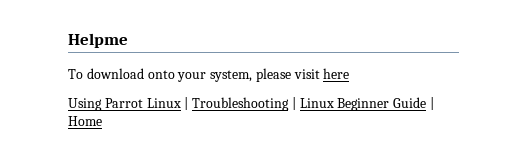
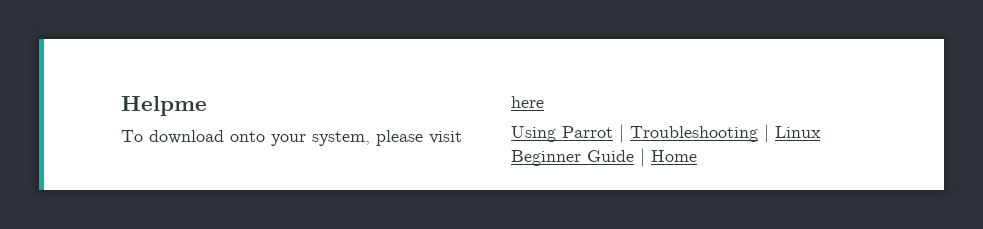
[146,98,181,108] Linux -> (613, 132) none

